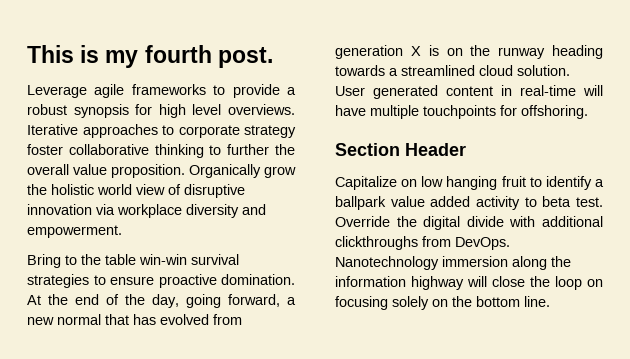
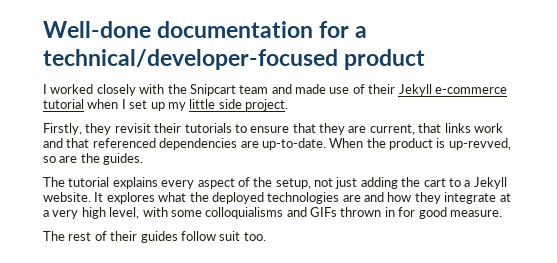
[27,45,273,68] [27,84,296,98] [27,104,295,118] [27,124,296,138] [27,144,295,158] [27,164,296,178] [27,184,245,198] [27,204,266,218] [27,225,122,238] [27,254,239,268] [27,274,295,288] [27,294,296,308] [27,314,242,325] [335,45,603,59] [335,65,570,76] [335,85,603,99] [335,105,588,119] [335,143,466,156] [335,176,604,190] [335,196,603,210] [335,216,603,230] [335,236,510,250] [335,256,571,270] [335,276,603,290] [335,296,550,310] This is my fourth post. // Leverage agile frameworks to provide a robust synopsis for high level overviews. Iterative approaches to corporate strategy foster collaborative thinking to further the overall value proposition. Organically grow the holistic world view of disruptive innovation via workplace diversity and empowerment. // Bring to the table win-win survival strategies to ensure proactive domination. At the end of the day, going forward, a new normal that has evolved from generation X is on the runway heading towards a streamlined cloud solution. User generated content in real-time will have multiple touchpoints for offshoring. // Section Header // Capitalize on low hanging fruit to identify a ballpark value added activity to beta test. Override the digital divide with additional clickthroughs from DevOps. Nanotechnology immersion along the information highway will close the loop on focusing solely on the bottom line. -> [43,21,368,38] [43,49,426,70] [43,84,507,96] [43,99,288,111] [43,123,503,135] [43,138,511,150] [43,153,144,165] [43,177,507,189] [43,192,511,204] [43,207,502,219] [43,231,266,243] Well-done documentation for a technical/developer-focused product // I worked closely with the Snipcart team and made use of their Jekyll e-commerce tutorial when I set up my little side project. // Firstly, they revisit their tutorials to ensure that they are current, that links work and that referenced dependencies are up-to-date. When the product is up-revved, so are the guides. // The tutorial explains every aspect of the setup, not just adding the cart to a Jekyll website. It explores what the deployed technologies are and how they integrate at a very high level, with some colloquialisms and GIFs thrown in for good measure. // The rest of their guides follow suit too.

